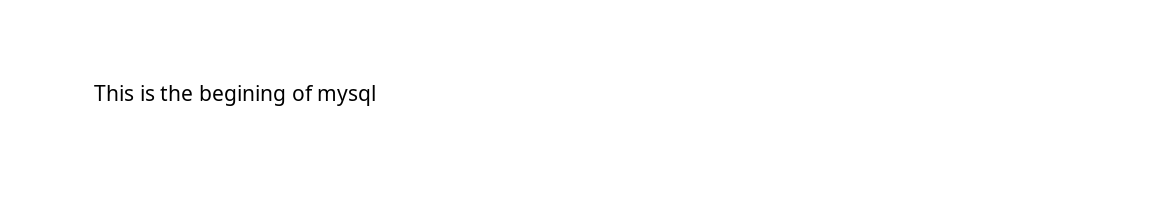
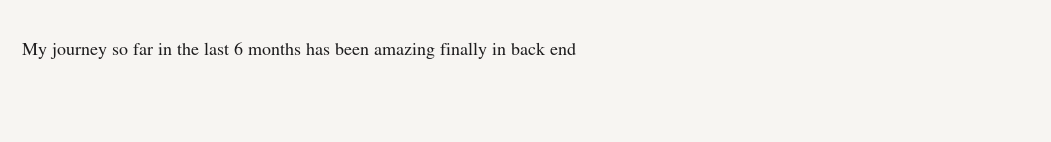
[94,85,377,106] This is the begining of mysql -> [22,42,576,59] My journey so far in the last 6 months has been amazing finally in back end

